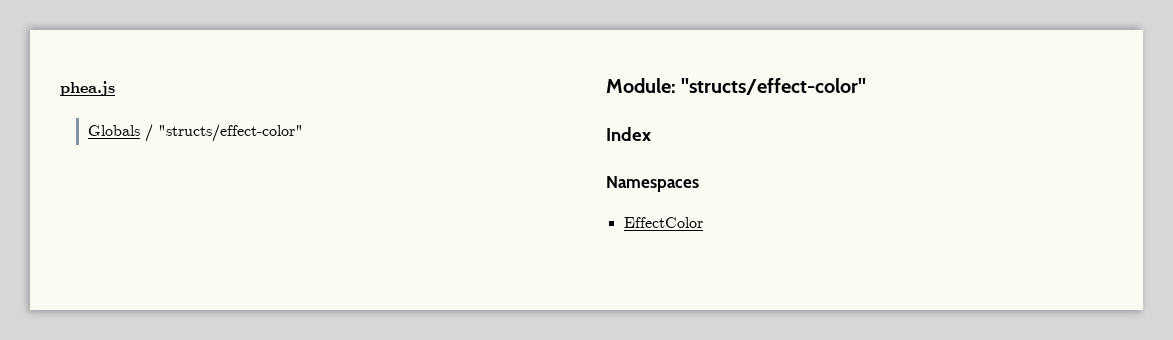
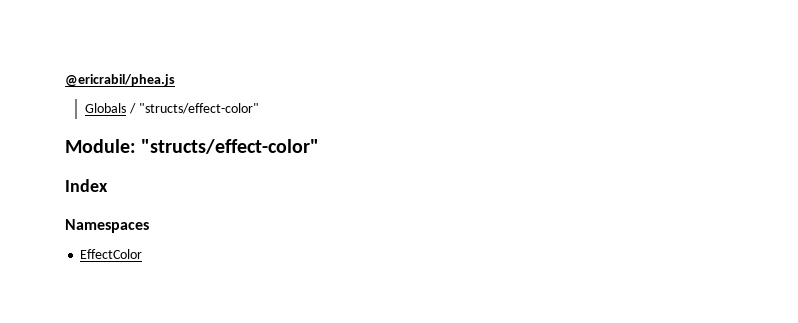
[60,81,115,96] phea.js -> [65,74,175,87] @ericrabil/phea.js

